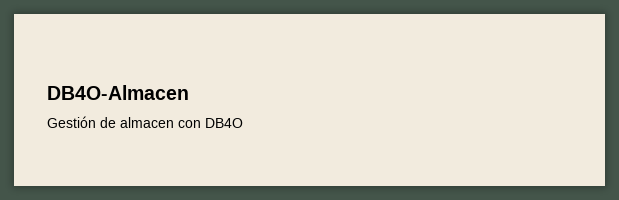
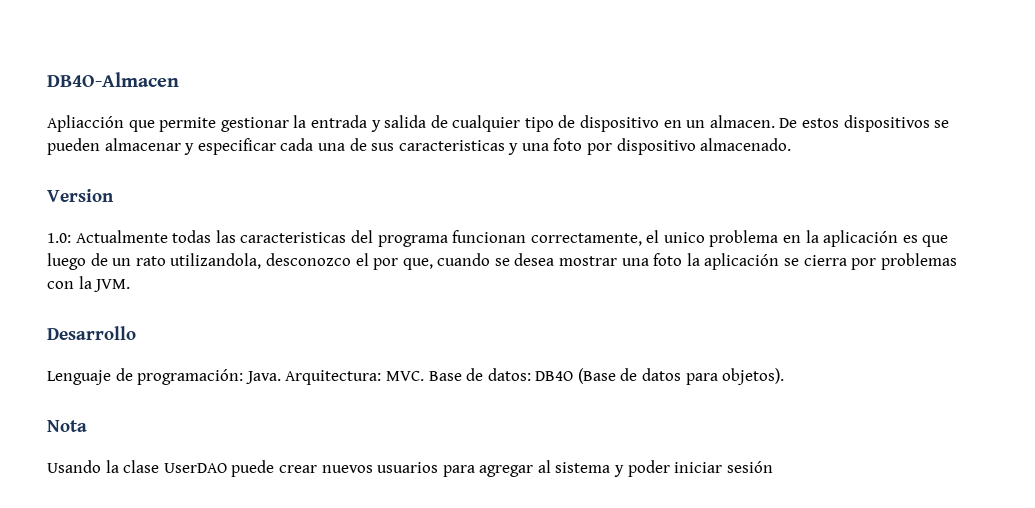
[47,116,243,128] Gestión de almacen con DB4O -> [47,115,950,132] [47,138,792,155] [47,189,114,202] [47,230,949,247] [47,253,957,270] [47,276,131,292] [47,326,136,340] [47,368,785,385] [47,420,87,432] [47,460,773,477] Apliacción que permite gestionar la entrada y salida de cualquier tipo de dispositivo en un almacen. De estos dispositivos se pueden almacenar y especificar cada una de sus caracteristicas y una foto por dispositivo almacenado. // Version // 1.0: Actualmente todas las caracteristicas del programa funcionan correctamente, el unico problema en la aplicación es que luego de un rato utilizandola, desconozco el por que, cuando se desea mostrar una foto la aplicación se cierra por problemas con la JVM. // Desarrollo // Lenguaje de programación: Java. Arquitectura: MVC. Base de datos: DB4O (Base de datos para objetos). // Nota // Usando la clase UserDAO puede crear nuevos usuarios para agregar al sistema y poder iniciar sesión

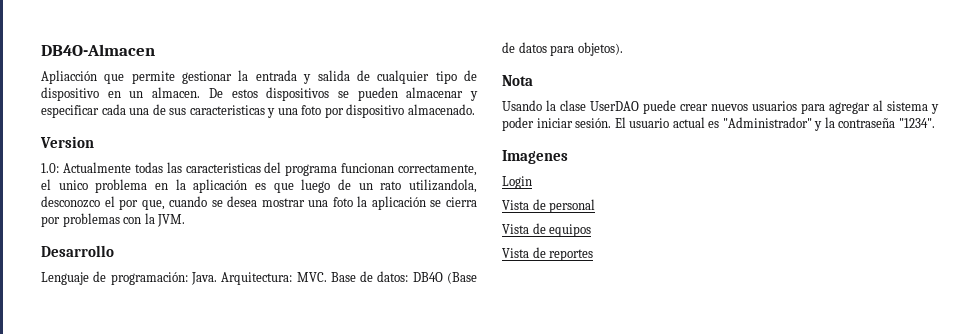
[726,461,773,473] sesión -> [575,117,935,131] [502,150,568,164] [502,176,532,189] [502,199,596,213] [502,223,592,237] [502,247,594,261] sesión. El usuario actual es "Administrador" y la contraseña "1234". // Imagenes // Login // Vista de personal // Vista de equipos // Vista de reportes

